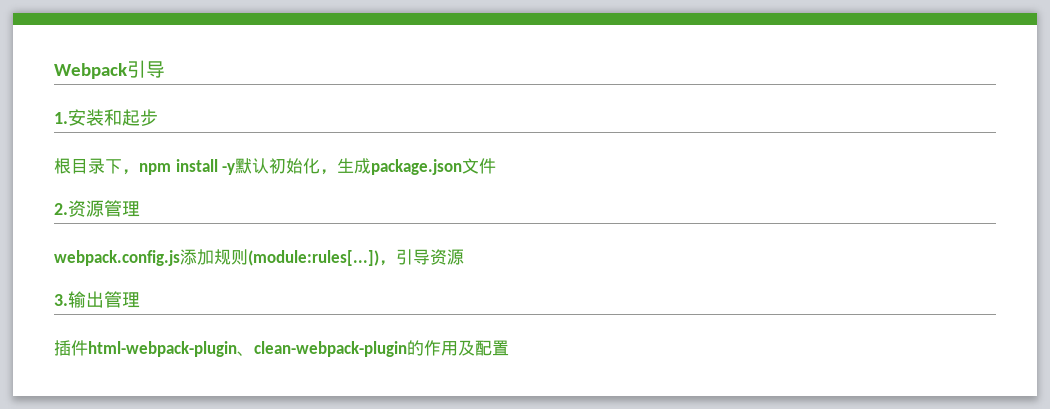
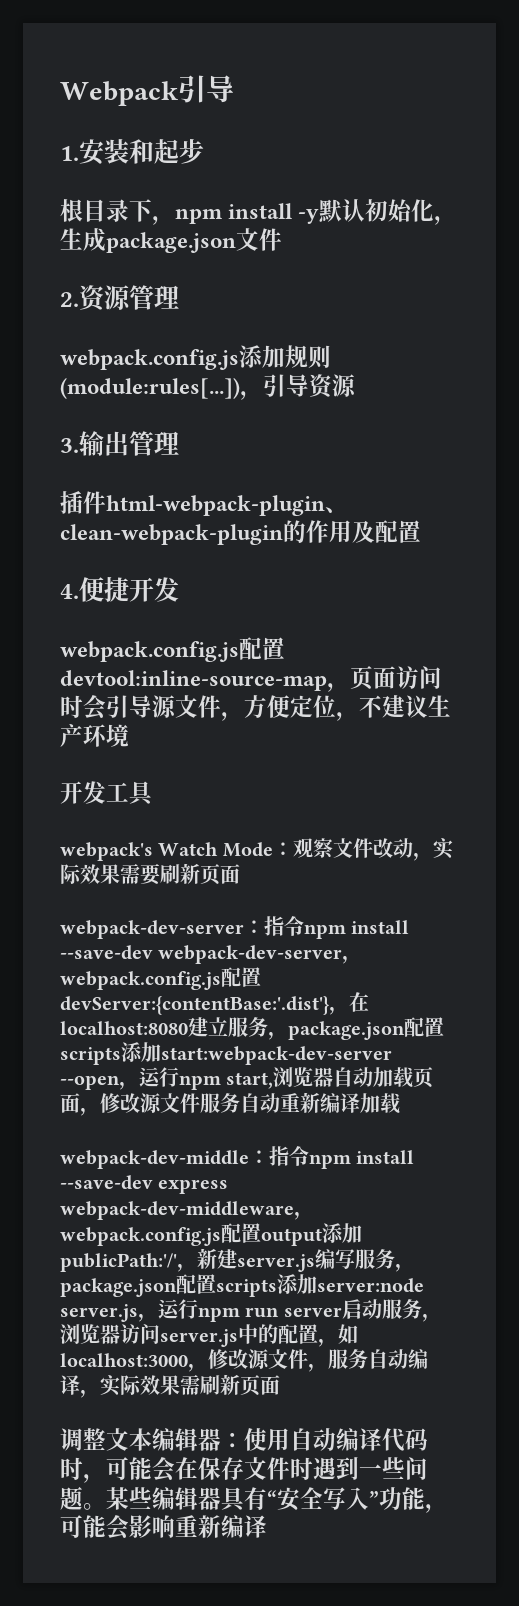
(509, 348) none -> [60,577,179,602] [60,637,285,662] [60,666,442,692] [60,695,451,721] [60,724,129,747] [60,781,155,806] [60,838,454,861] [60,863,240,885] [60,916,410,939] [60,945,363,964] [60,967,261,990] [60,992,369,1015] [60,1017,444,1040] [60,1042,392,1065] [60,1067,434,1090] [60,1092,401,1116] [60,1146,415,1169] [60,1175,229,1194] [60,1201,314,1220] [60,1223,362,1246] [60,1248,415,1272] [60,1274,424,1297] [60,1299,442,1322] [60,1324,358,1347] [60,1349,428,1372] [60,1374,280,1398] [60,1428,428,1452] [60,1457,428,1483] [60,1486,448,1513] [60,1515,267,1540] // 4.便捷开发 // webpack.config.js配置devtool:inline-source-map，页面访问时会引导源文件，方便定位，不建议生产环境 // 开发工具 // webpack's Watch Mode：观察文件改动，实际效果需要刷新页面 // webpack-dev-server：指令npm install --save-dev webpack-dev-server，webpack.config.js配置devServer:{contentBase:'.dist'}，在localhost:8080建立服务，package.json配置scripts添加start:webpack-dev-server --open，运行npm start,浏览器自动加载页面，修改源文件服务自动重新编译加载 // webpack-dev-middle：指令npm install --save-dev express webpack-dev-middleware，webpack.config.js配置output添加publicPath:'/'，新建server.js编写服务，package.json配置scripts添加server:node server.js，运行npm run server启动服务，浏览器访问server.js中的配置，如localhost:3000，修改源文件，服务自动编译，实际效果需刷新页面 // 调整文本编辑器：使用自动编译代码时，可能会在保存文件时遇到一些问题。某些编辑器具有“安全写入”功能，可能会影响重新编译

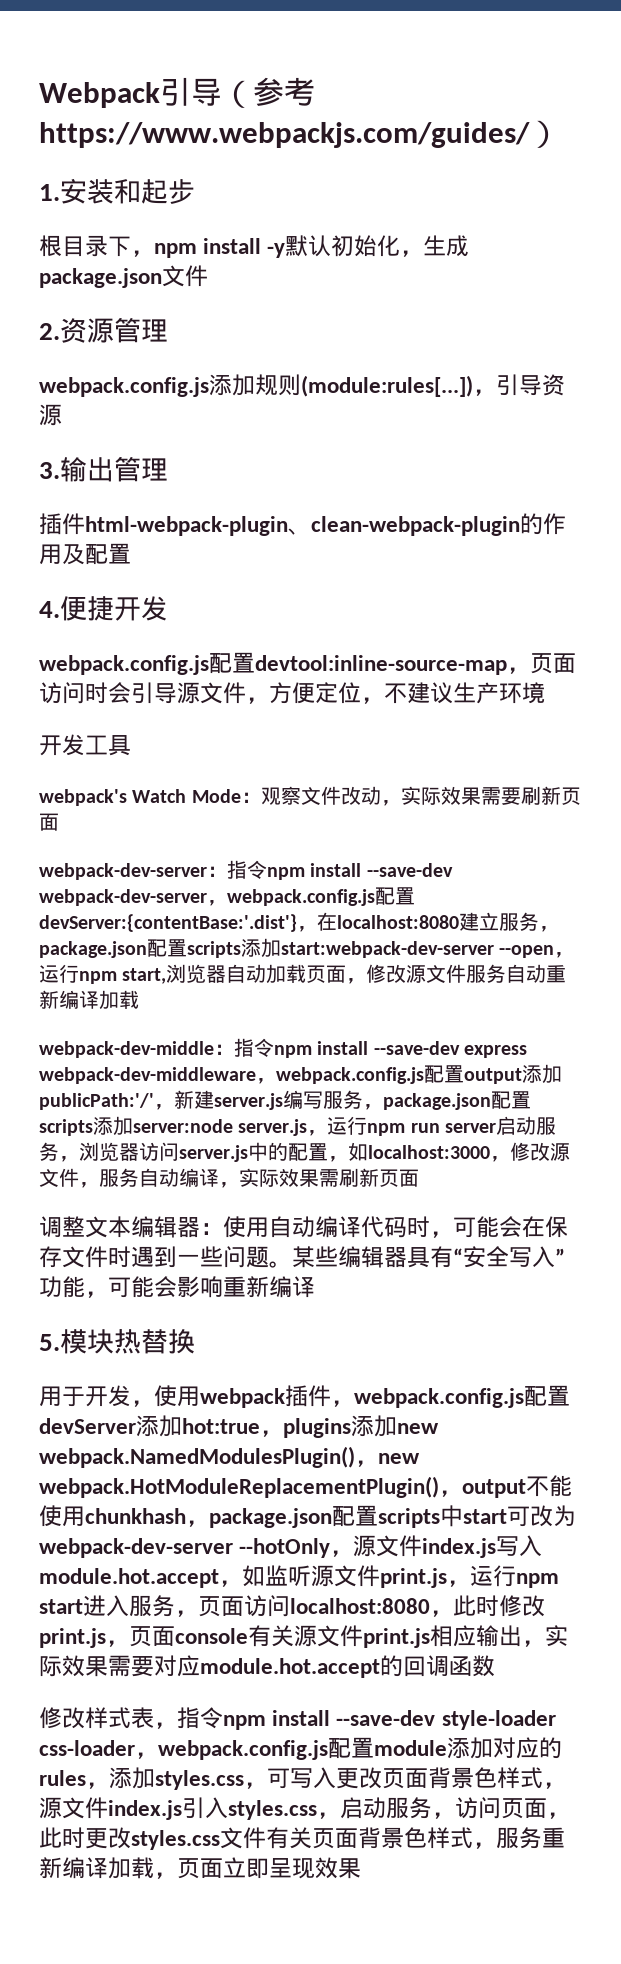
(234, 89) none -> [222,77,315,108] [39,120,560,148] （参考https://www.webpackjs.com/guides/）
(267, 1526) none -> [39,1329,195,1354] [39,1385,570,1408] [39,1415,439,1438] [39,1446,420,1468] [39,1475,572,1498] [39,1505,576,1528] [39,1535,543,1558] [39,1565,559,1588] [39,1595,545,1617] [39,1625,568,1648] [39,1655,495,1678] [39,1707,556,1730] [39,1737,562,1760] [39,1767,566,1790] [39,1797,570,1820] [39,1827,565,1850] [39,1857,361,1879] // 5.模块热替换 // 用于开发，使用webpack插件，webpack.config.js配置devServer添加hot:true，plugins添加new webpack.NamedModulesPlugin()，new webpack.HotModuleReplacementPlugin()，output不能使用chunkhash，package.json配置scripts中start可改为webpack-dev-server --hotOnly，源文件index.js写入module.hot.accept，如监听源文件print.js，运行npm start进入服务，页面访问localhost:8080，此时修改print.js，页面console有关源文件print.js相应输出，实际效果需要对应module.hot.accept的回调函数 // 修改样式表，指令npm install --save-dev style-loader css-loader，webpack.config.js配置module添加对应的rules，添加styles.css，可写入更改页面背景色样式，源文件index.js引入styles.css，启动服务，访问页面，此时更改styles.css文件有关页面背景色样式，服务重新编译加载，页面立即呈现效果

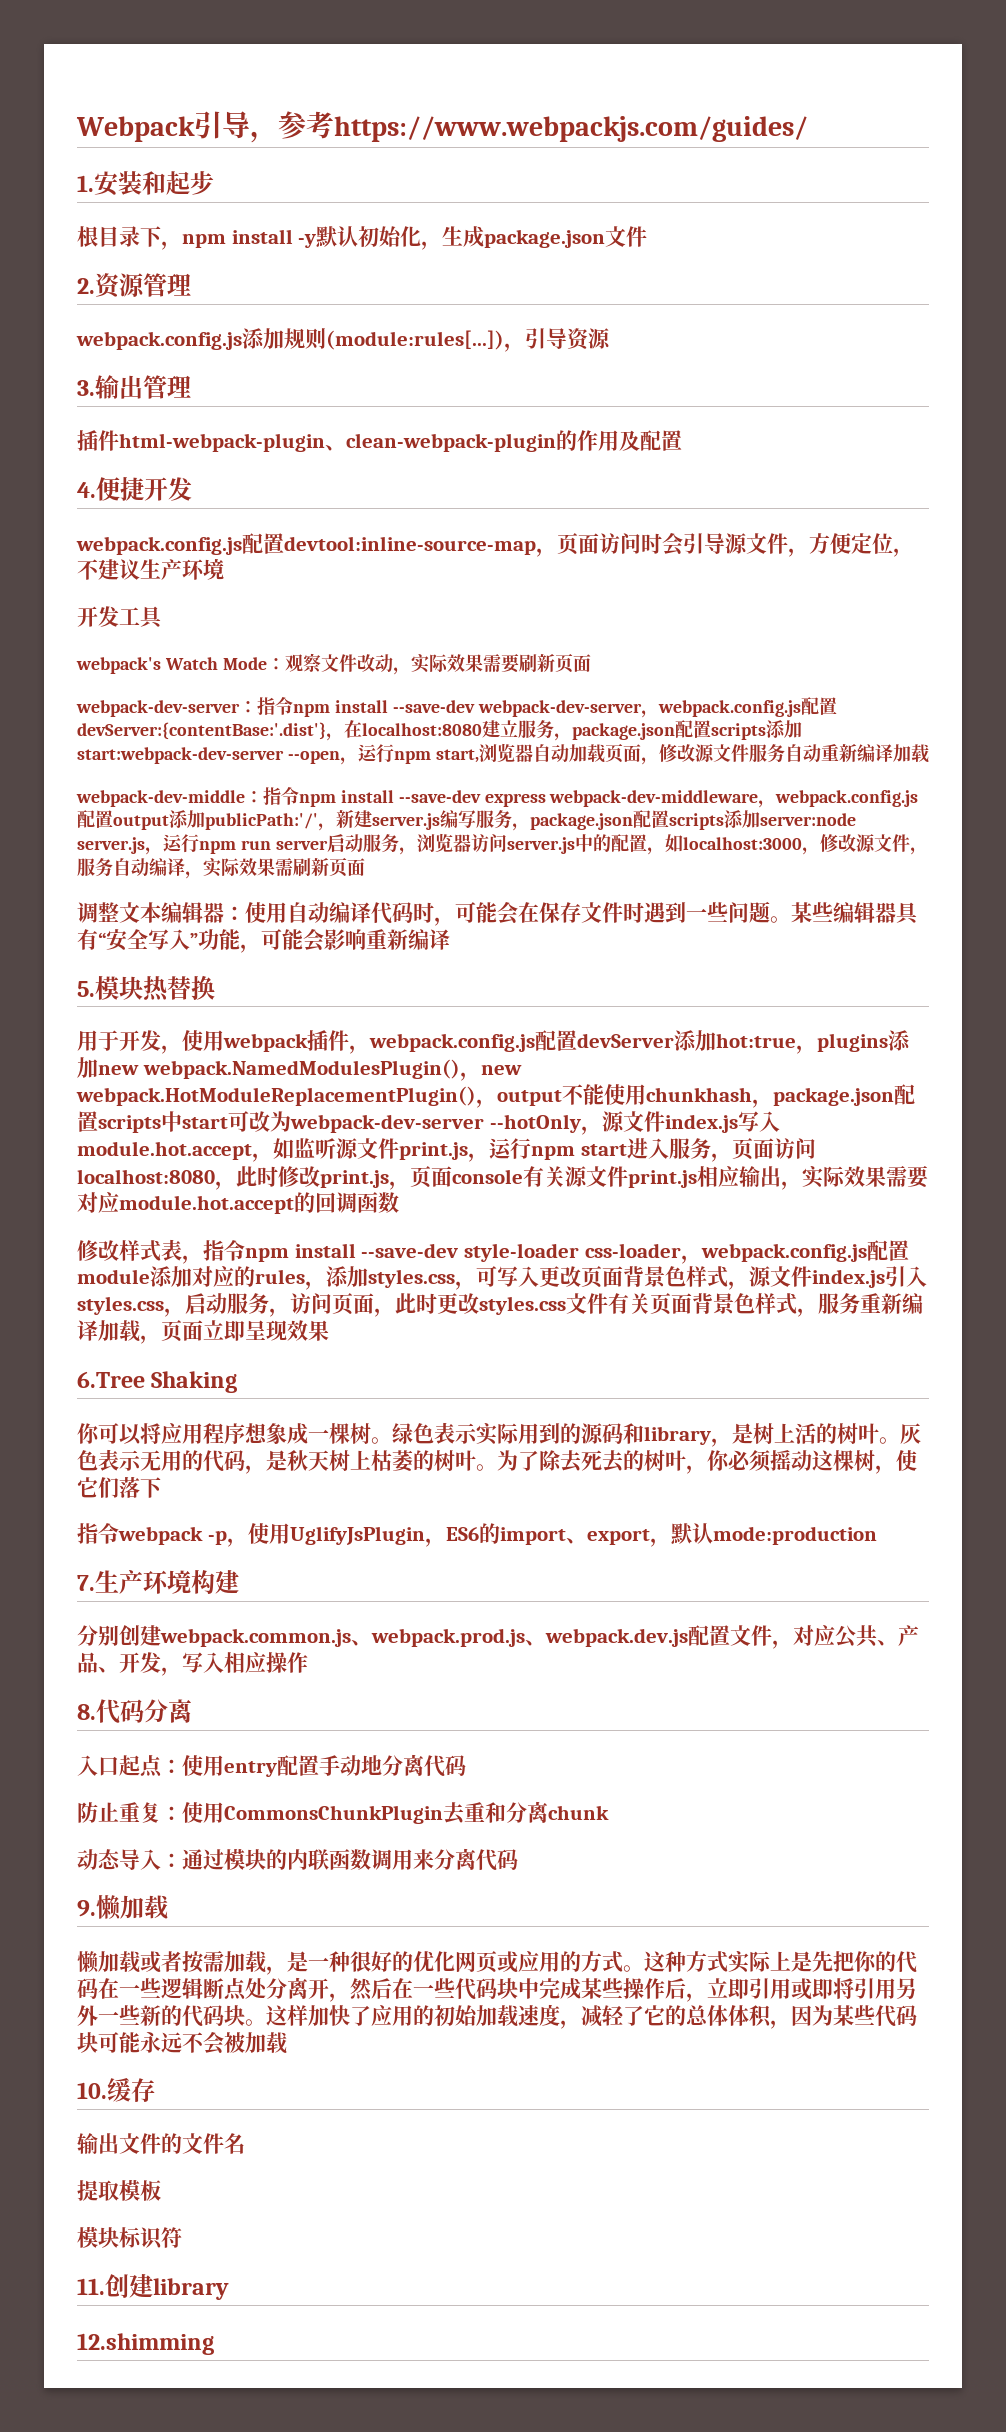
[222,80,253,108] （ -> [250,131,278,143] ，
[529,120,560,148] ） -> (808, 129) none
(361, 1868) none -> [77,1371,238,1393] [77,1422,921,1447] [77,1449,917,1474] [77,1476,162,1498] [77,1523,877,1547] [77,1570,239,1594] [77,1625,919,1649] [77,1652,308,1676] [77,1699,192,1724] [77,1754,466,1778] [77,1801,609,1825] [77,1848,518,1871] [77,1895,169,1920] [77,1950,917,1975] [77,1977,917,2002] [77,2004,917,2029] [77,2031,288,2055] [77,2078,155,2102] [77,2133,245,2154] [77,2180,161,2201] [77,2227,182,2250] [77,2274,229,2300] [77,2333,214,2355] // 6.Tree Shaking // 你可以将应用程序想象成一棵树。绿色表示实际用到的源码和library，是树上活的树叶。灰色表示无用的代码，是秋天树上枯萎的树叶。为了除去死去的树叶，你必须摇动这棵树，使它们落下 // 指令webpack -p，使用UglifyJsPlugin，ES6的import、export，默认mode:production // 7.生产环境构建 // 分别创建webpack.common.js、webpack.prod.js、webpack.dev.js配置文件，对应公共、产品、开发，写入相应操作 // 8.代码分离 // 入口起点：使用entry配置手动地分离代码 // 防止重复：使用CommonsChunkPlugin去重和分离chunk // 动态导入：通过模块的内联函数调用来分离代码 // 9.懒加载 // 懒加载或者按需加载，是一种很好的优化网页或应用的方式。这种方式实际上是先把你的代码在一些逻辑断点处分离开，然后在一些代码块中完成某些操作后，立即引用或即将引用另外一些新的代码块。这样加快了应用的初始加载速度，减轻了它的总体体积，因为某些代码块可能永远不会被加载 // 10.缓存 // 输出文件的文件名 // 提取模板 // 模块标识符 // 11.创建library // 12.shimming

